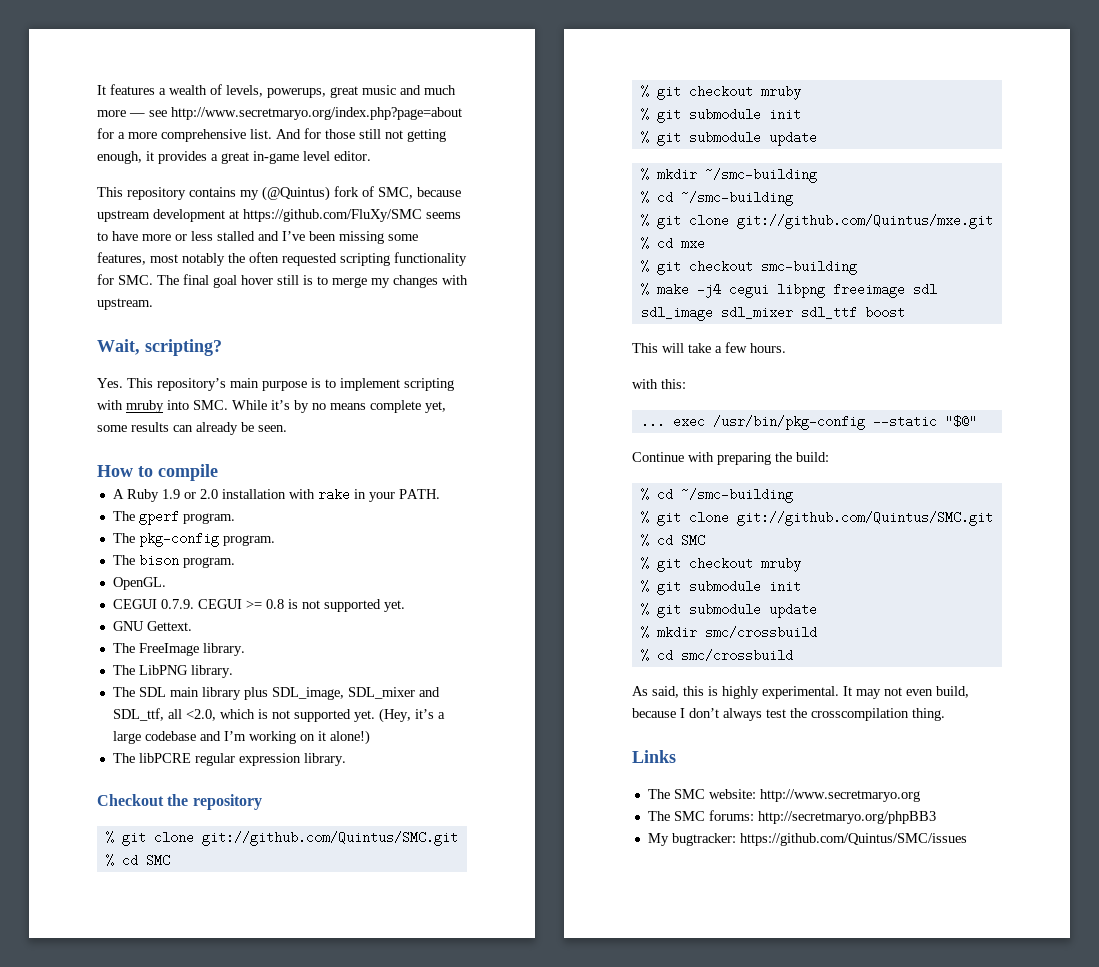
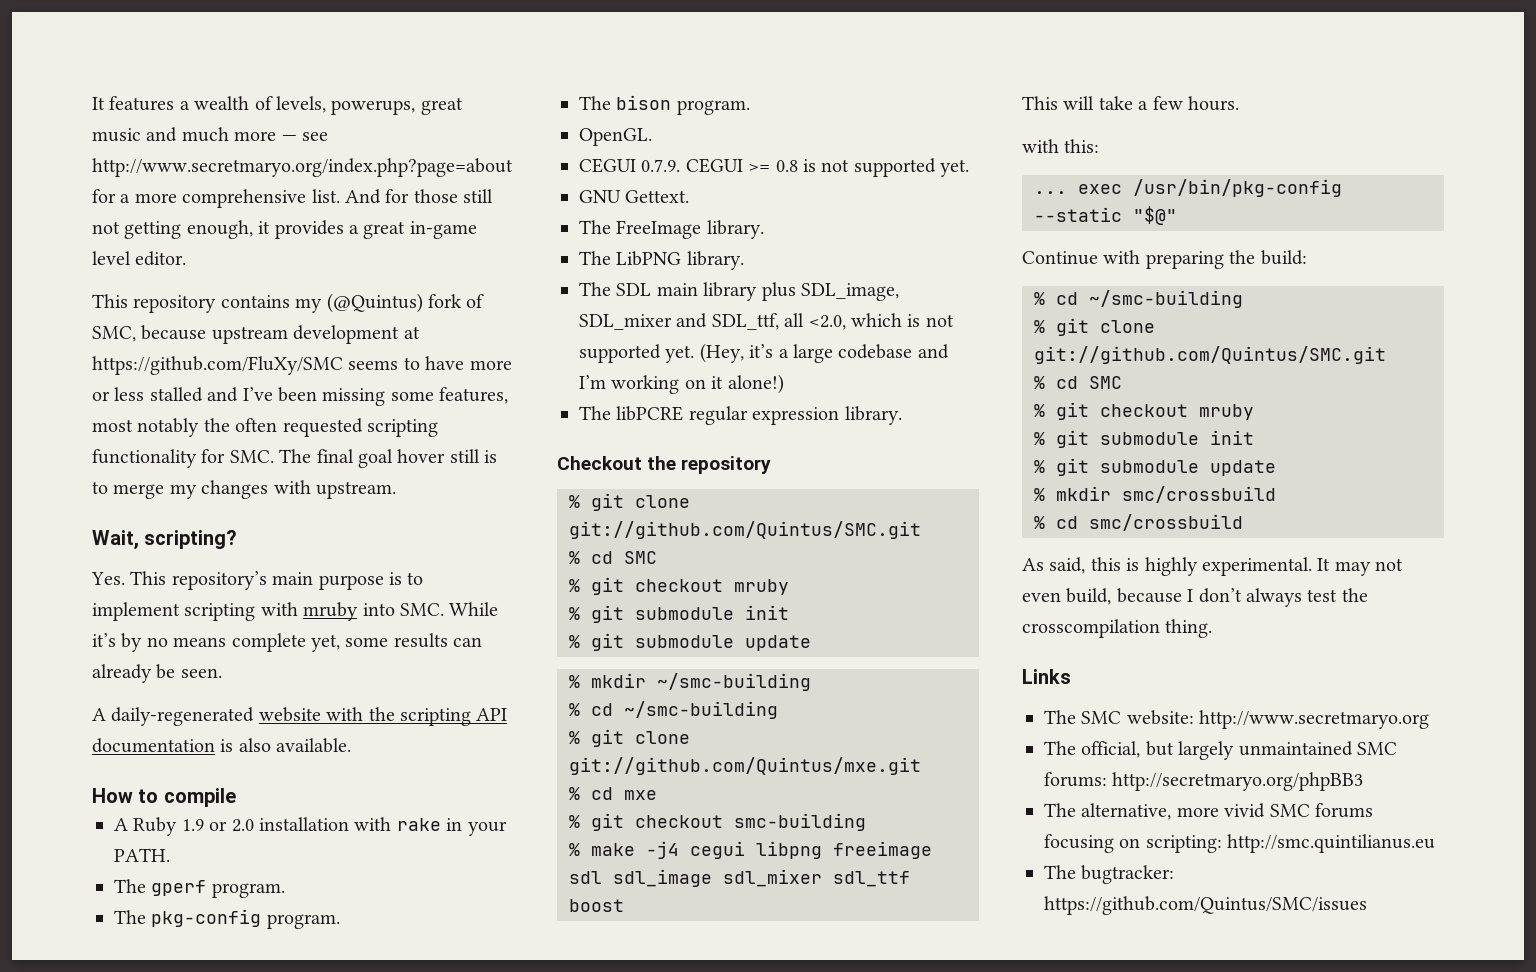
(287, 428) none -> [92,707,508,726] [92,738,352,753] // A daily-regenerated website with the scripting API documentation is also available.
(670, 816) none -> [1081,741,1353,760] official, but largely unmaintained
[647,833,669,846] My -> [1044,803,1373,820] [1044,834,1436,853] [1044,865,1076,879] The alternative, more vivid SMC forums focusing on scripting: http://smc.quintilianus.eu // The

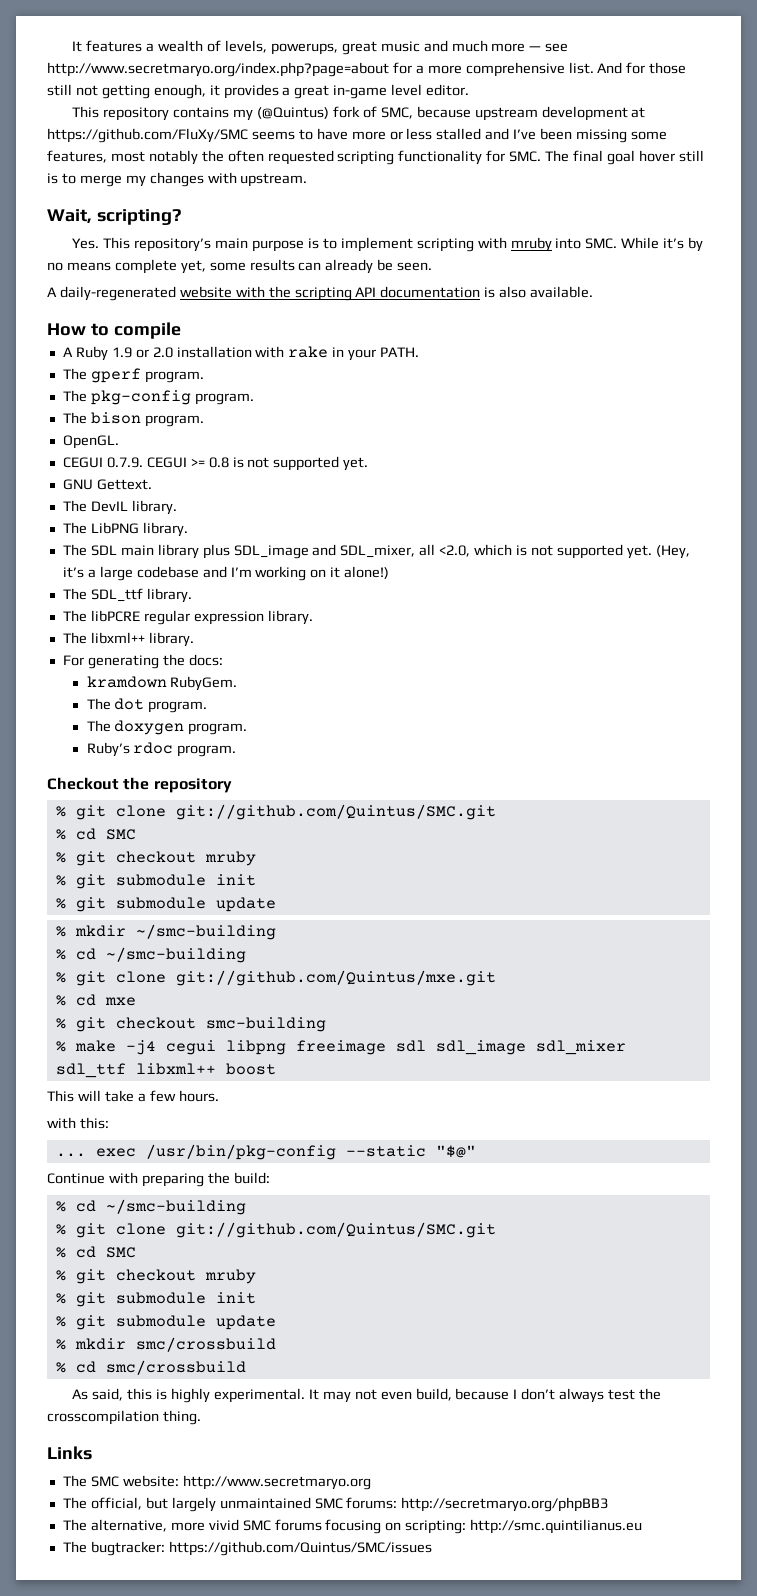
[616,220,702,239] FreeImage -> [90,501,128,512] DevIL
[801,283,899,301] [579,313,779,330] SDL_image, SDL_mixer and SDL_ttf, -> [233,544,416,559] SDL_image and SDL_mixer,
(784, 384) none -> [62,588,192,603] // The SDL_ttf library.
(902, 415) none -> [62,632,194,647] [62,654,223,669] [86,676,238,691] [86,698,208,713] [86,720,248,735] [86,742,237,757] // The libxml++ library. // For generating the docs: // kramdown RubyGem. // The dot program. // The doxygen program. // Ruby’s rdoc program.
(910, 879) none -> [135,1063,216,1075] libxml++

